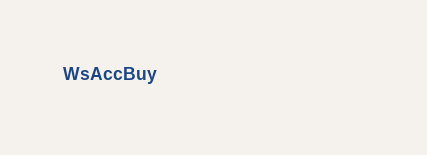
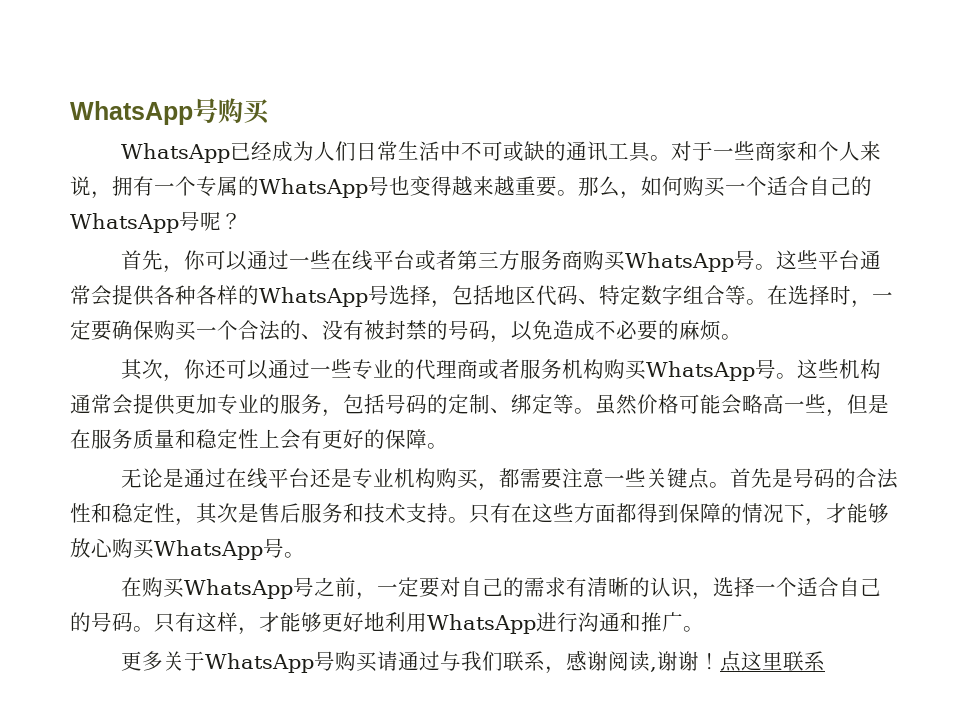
[63,67,157,84] WsAccBuy -> [70,98,270,125] [120,141,881,163] [70,176,872,199] [70,211,242,233] [120,250,881,273] [70,285,893,308] [70,320,742,343] [120,359,881,382] [70,394,889,417] [70,429,448,450] [120,468,898,491] [70,503,889,526] [70,538,305,560] [120,577,881,600] [70,612,704,635] [120,650,825,674] WhatsApp号购买 // WhatsApp已经成为人们日常生活中不可或缺的通讯工具。对于一些商家和个人来说，拥有一个专属的WhatsApp号也变得越来越重要。那么，如何购买一个适合自己的WhatsApp号呢？ // 首先，你可以通过一些在线平台或者第三方服务商购买WhatsApp号。这些平台通常会提供各种各样的WhatsApp号选择，包括地区代码、特定数字组合等。在选择时，一定要确保购买一个合法的、没有被封禁的号码，以免造成不必要的麻烦。 // 其次，你还可以通过一些专业的代理商或者服务机构购买WhatsApp号。这些机构通常会提供更加专业的服务，包括号码的定制、绑定等。虽然价格可能会略高一些，但是在服务质量和稳定性上会有更好的保障。 // 无论是通过在线平台还是专业机构购买，都需要注意一些关键点。首先是号码的合法性和稳定性，其次是售后服务和技术支持。只有在这些方面都得到保障的情况下，才能够放心购买WhatsApp号。 // 在购买WhatsApp号之前，一定要对自己的需求有清晰的认识，选择一个适合自己的号码。只有这样，才能够更好地利用WhatsApp进行沟通和推广。 // 更多关于WhatsApp号购买请通过与我们联系，感谢阅读,谢谢！点这里联系

